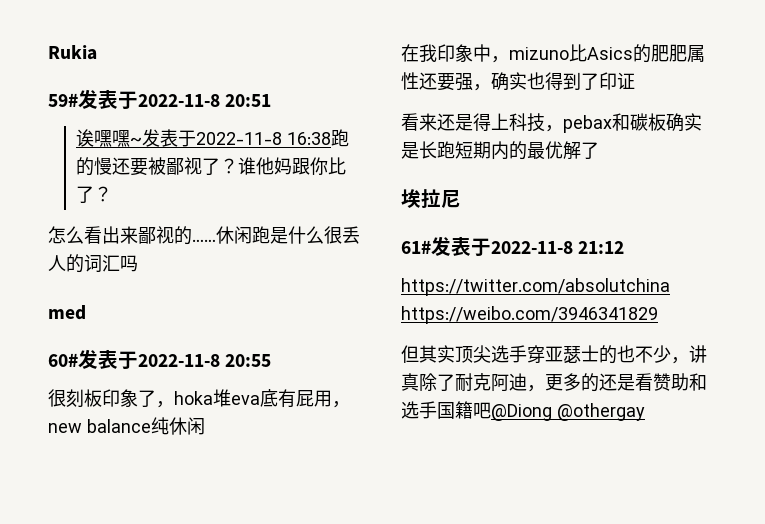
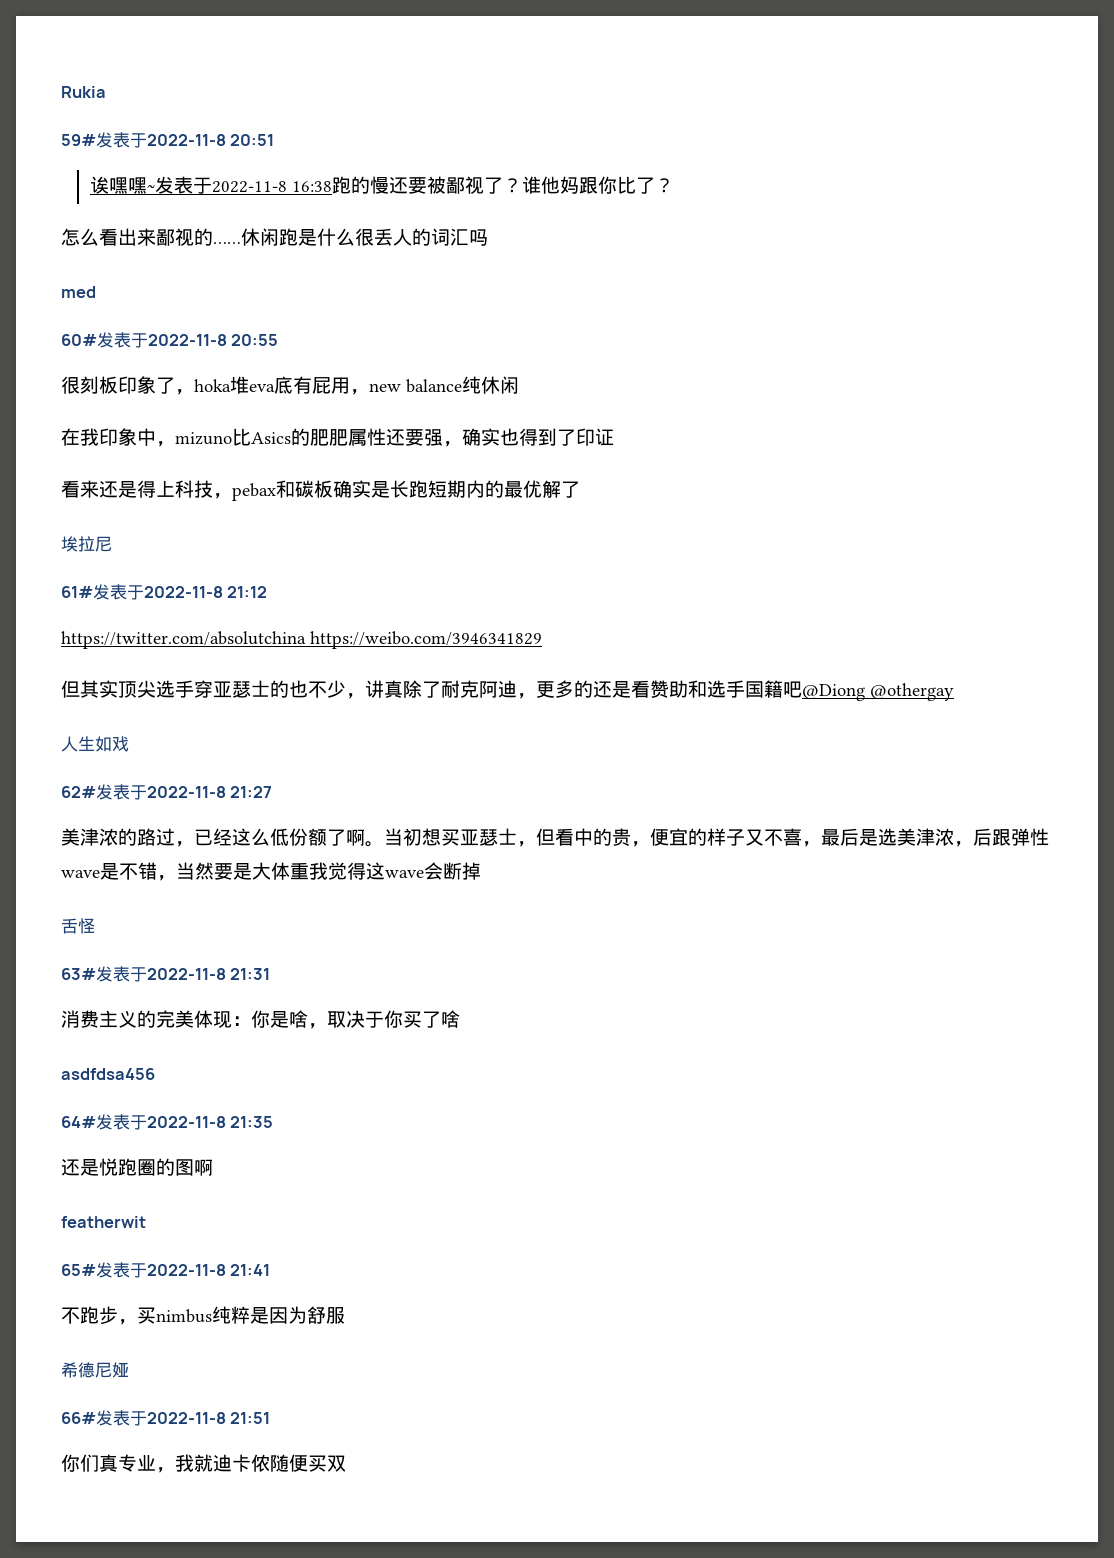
(645, 412) none -> [61,736,129,752] [61,784,273,800] [61,828,1049,847] [61,862,481,881] [61,918,95,934] [61,966,271,982] [61,1010,460,1029] [61,1068,155,1080] [61,1114,274,1130] [61,1158,213,1176] [61,1216,146,1228] [61,1262,271,1278] [61,1306,345,1325] [61,1362,129,1378] [61,1410,271,1426] [61,1454,346,1473] // 人生如戏 // 62#发表于2022-11-8 21:27 // 美津浓的路过，已经这么低份额了啊。当初想买亚瑟士，但看中的贵，便宜的样子又不喜，最后是选美津浓，后跟弹性wave是不错，当然要是大体重我觉得这wave会断掉 // 舌怪 // 63#发表于2022-11-8 21:31 // 消费主义的完美体现：你是啥，取决于你买了啥 // asdfdsa456 // 64#发表于2022-11-8 21:35 // 还是悦跑圈的图啊 // featherwit // 65#发表于2022-11-8 21:41 // 不跑步，买nimbus纯粹是因为舒服 // 希德尼娅 // 66#发表于2022-11-8 21:51 // 你们真专业，我就迪卡侬随便买双

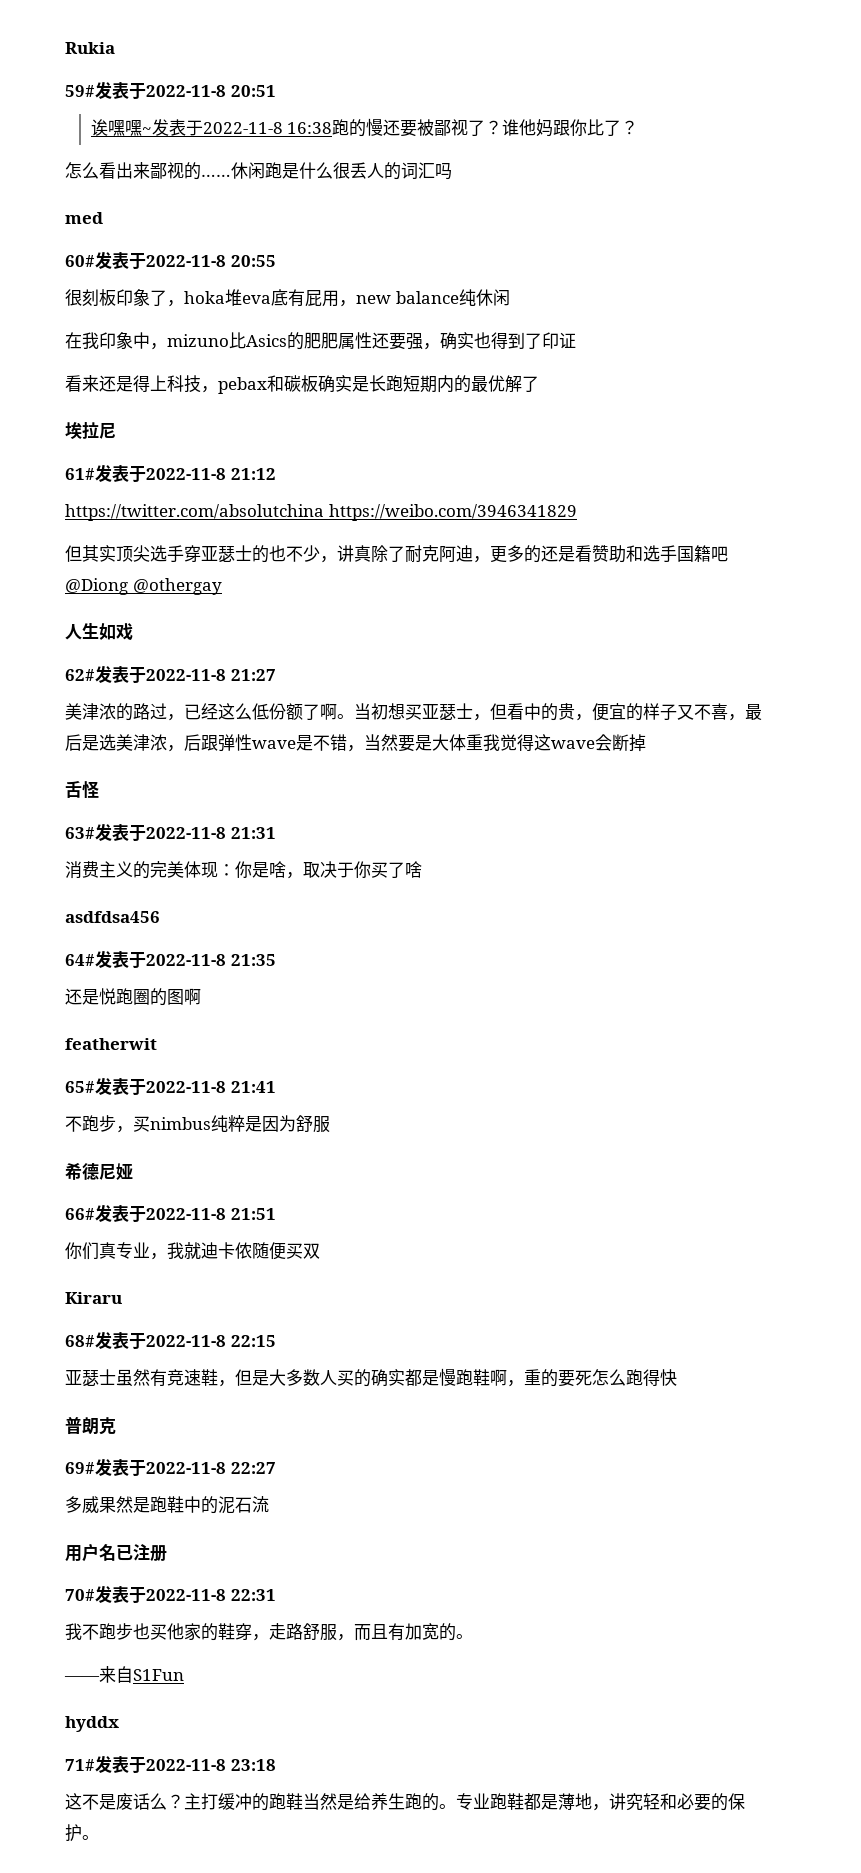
(346, 1463) none -> [65,1292,122,1304] [65,1331,276,1349] [65,1368,677,1387] [65,1416,116,1435] [65,1458,276,1476] [65,1496,269,1514] [65,1543,167,1562] [65,1585,276,1603] [65,1623,473,1641] [64,1666,184,1683] [65,1716,119,1732] [65,1755,276,1773] [65,1793,745,1811] [65,1824,99,1842] // Kiraru // 68#发表于2022-11-8 22:15 // 亚瑟士虽然有竞速鞋，但是大多数人买的确实都是慢跑鞋啊，重的要死怎么跑得快 // 普朗克 // 69#发表于2022-11-8 22:27 // 多威果然是跑鞋中的泥石流 // 用户名已注册 // 70#发表于2022-11-8 22:31 // 我不跑步也买他家的鞋穿，走路舒服，而且有加宽的。 // ——来自S1Fun // hyddx // 71#发表于2022-11-8 23:18 // 这不是废话么？主打缓冲的跑鞋当然是给养生跑的。专业跑鞋都是薄地，讲究轻和必要的保护。

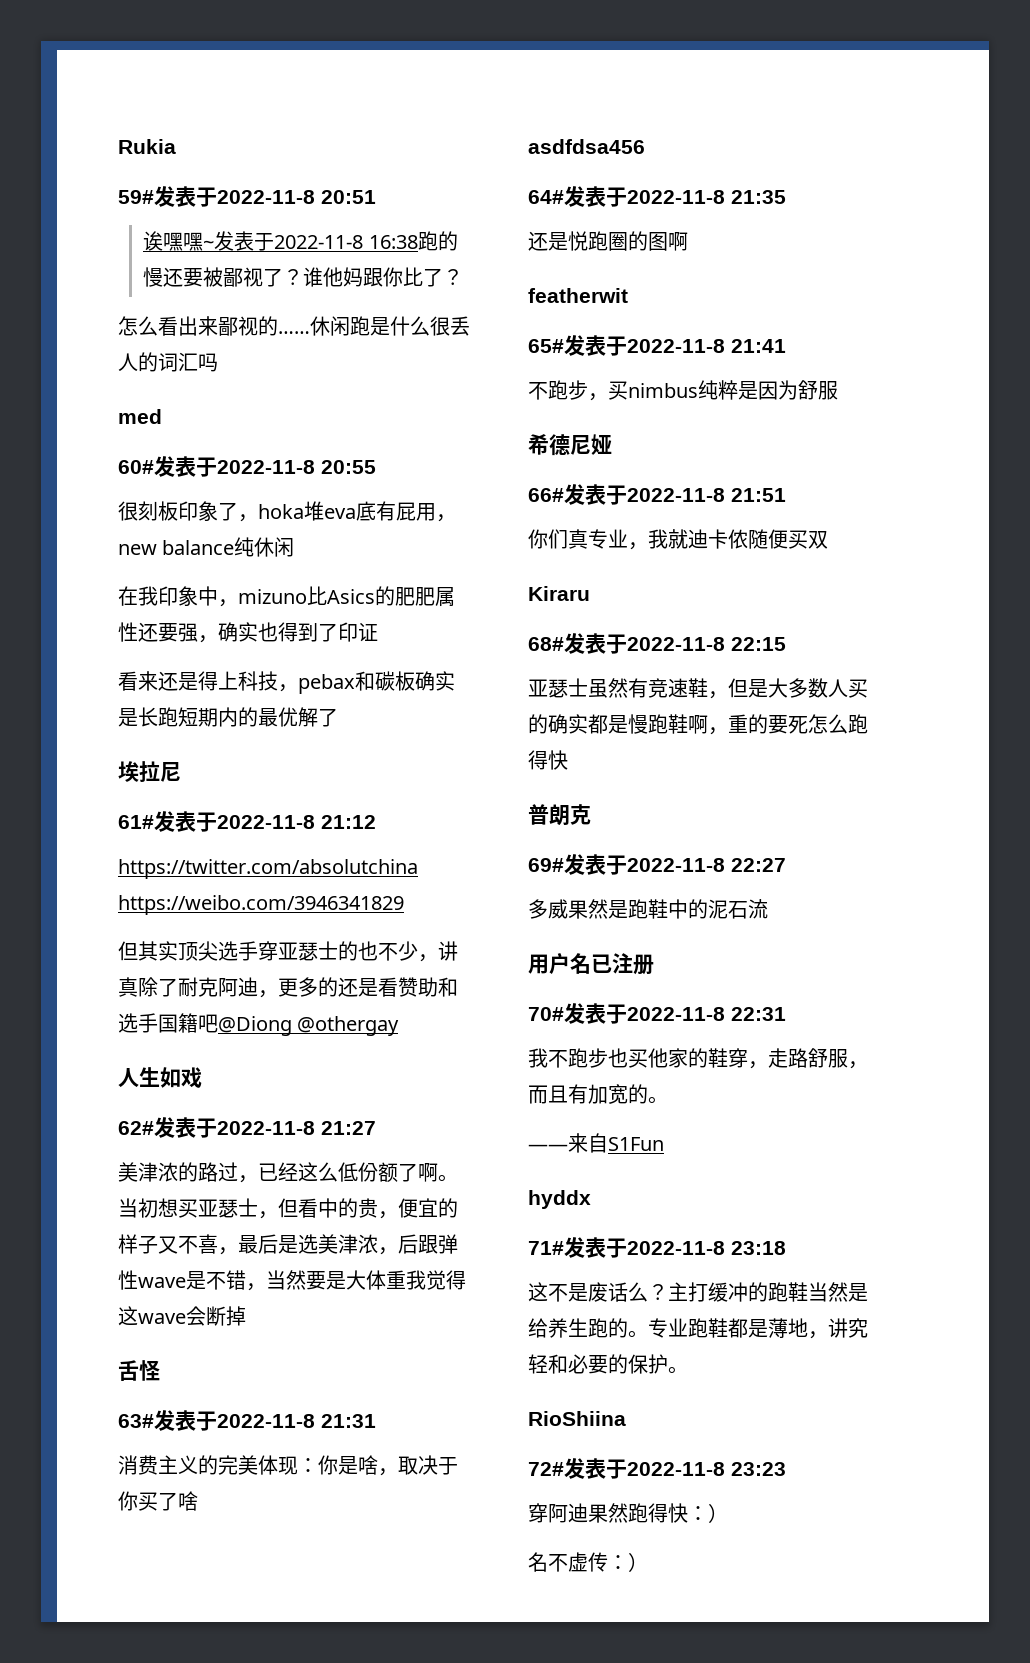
(99, 1837) none -> [528,1411,626,1426] [528,1458,786,1479] [528,1503,728,1523] [528,1552,648,1572] // RioShiina // 72#发表于2022-11-8 23:23 // 穿阿迪果然跑得快：） // 名不虚传：）

